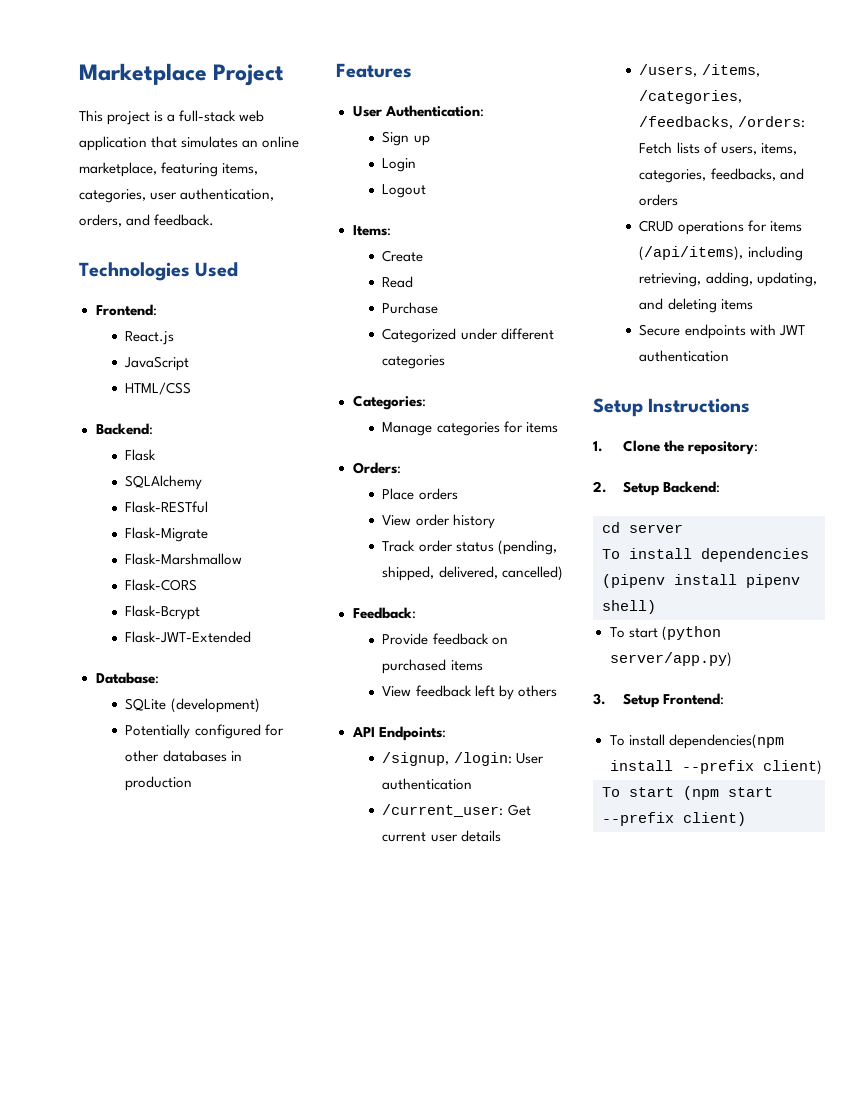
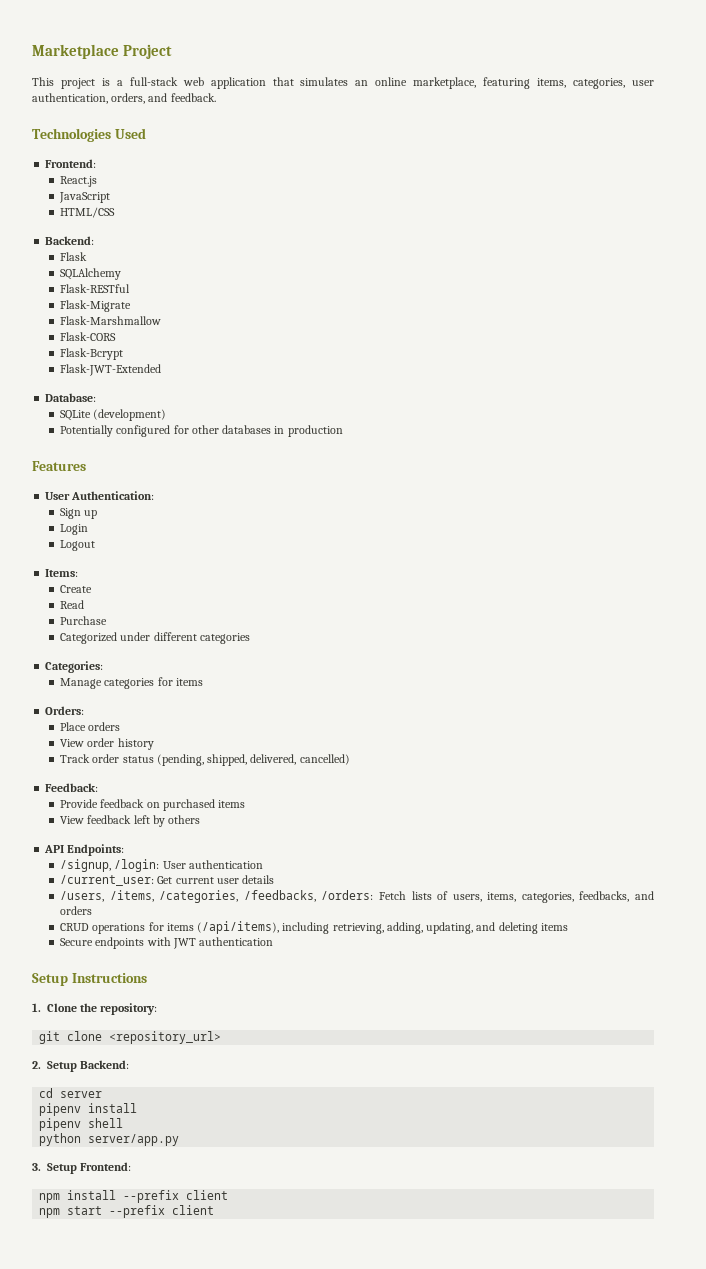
(759, 448) none -> [39,1031,222,1044] // git clone <repository_url>
[602,548,809,562] [602,574,800,588] [602,600,656,614] [609,626,721,641] [609,652,732,667] [593,693,725,708] [609,734,784,749] [609,760,822,775] [602,786,719,800] To install dependencies (pipenv install pipenv shell) // To start (python server/app.py) // 3. Setup Frontend: // To install dependencies(npm install --prefix client) // To start (npm -> [39,1103,138,1116] [39,1118,124,1131] [39,1133,180,1146] [32,1162,132,1174] [39,1190,229,1203] [39,1208,61,1218] pipenv install // pipenv shell // python server/app.py // 3. Setup Frontend: // npm install --prefix client // npm
[683,812,746,826] client) -> [172,1205,215,1215] client

